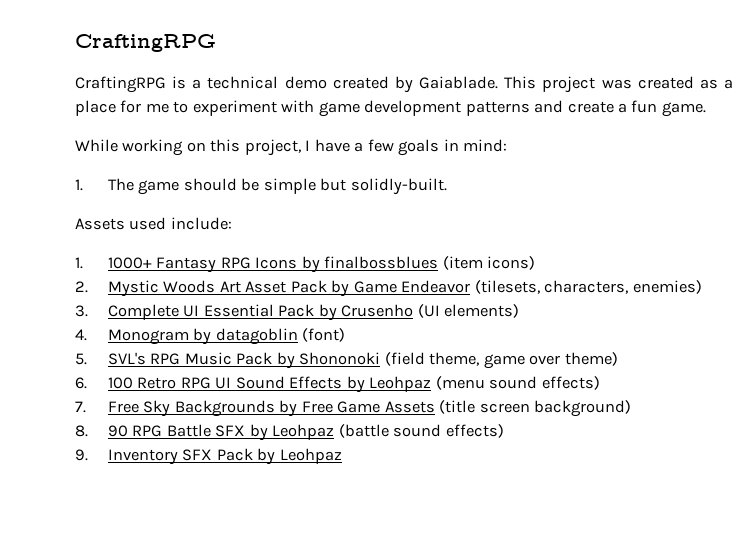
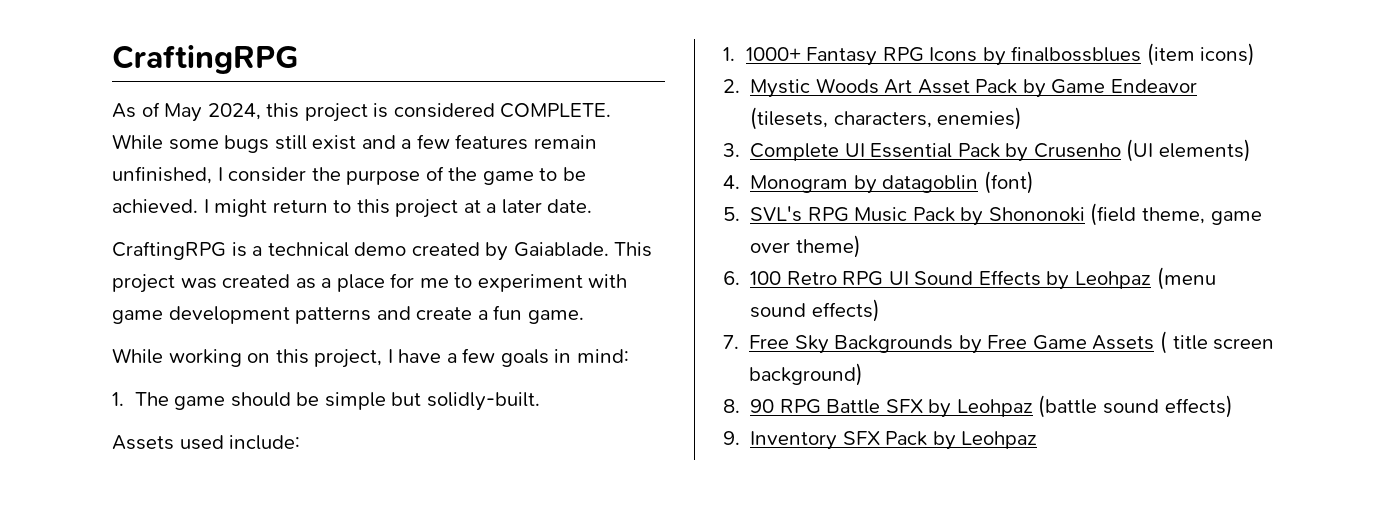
[75,34,216,52] CraftingRPG -> [112,45,299,74] [112,102,612,122] [112,134,597,153] [112,166,586,185] [112,199,593,218] CraftingRPG // As of May 2024, this project is considered COMPLETE. While some bugs still exist and a few features remain unfinished, I consider the purpose of the game to be achieved. I might return to this project at a later date.
[439,400,476,414] (title -> [1159,331,1208,354] ( title

